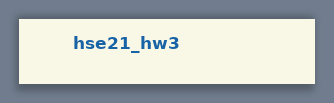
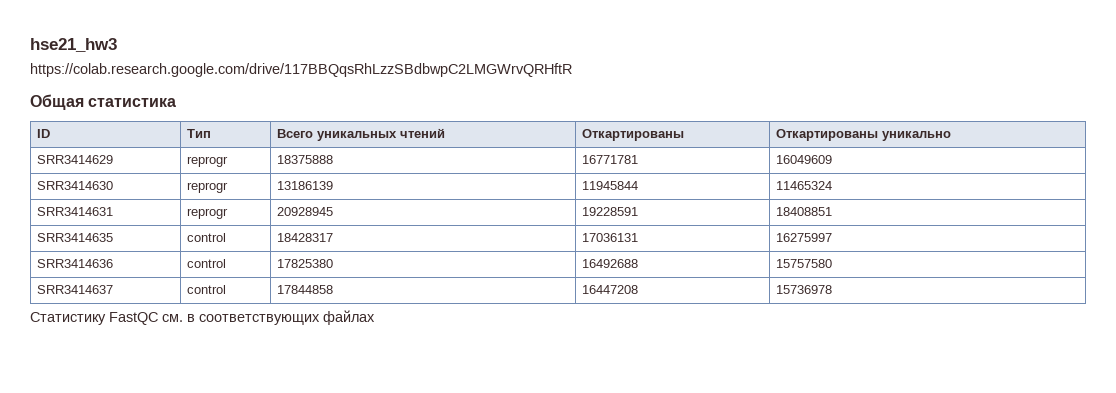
(180, 44) none -> [30,63,572,77] [30,94,177,110] [36,129,50,138] [186,129,211,138] [276,128,445,141] [581,129,684,141] [775,129,951,141] [36,155,113,164] [186,156,228,167] [276,155,333,164] [581,155,638,164] [775,155,832,164] [36,181,113,190] [186,182,228,193] [276,181,333,190] [581,181,638,190] [775,181,832,190] [36,207,113,216] [186,208,228,219] [276,207,333,216] [581,207,638,216] [775,207,832,216] [36,233,113,242] [186,233,226,242] [276,233,333,242] [581,233,638,242] [775,233,832,242] [36,259,113,268] [186,259,226,268] [276,259,333,268] [581,259,638,268] [775,259,832,268] [36,285,113,294] [186,285,226,294] [276,285,333,294] [581,285,638,294] [775,285,832,294] [30,310,375,325] // https://colab.research.google.com/drive/117BBQqsRhLzzSBdbwpC2LMGWrvQRHftR // Общая статистика // ID | Тип | Всего уникальных чтений | Откартированы | Откартированы уникально // SRR3414629 | reprogr | 18375888 | 16771781 | 16049609 // SRR3414630 | reprogr | 13186139 | 11945844 | 11465324 // SRR3414631 | reprogr | 20928945 | 19228591 | 18408851 // SRR3414635 | control | 18428317 | 17036131 | 16275997 // SRR3414636 | control | 17825380 | 16492688 | 15757580 // SRR3414637 | control | 17844858 | 16447208 | 15736978 // Статистику FastQC см. в соответствующих файлах

